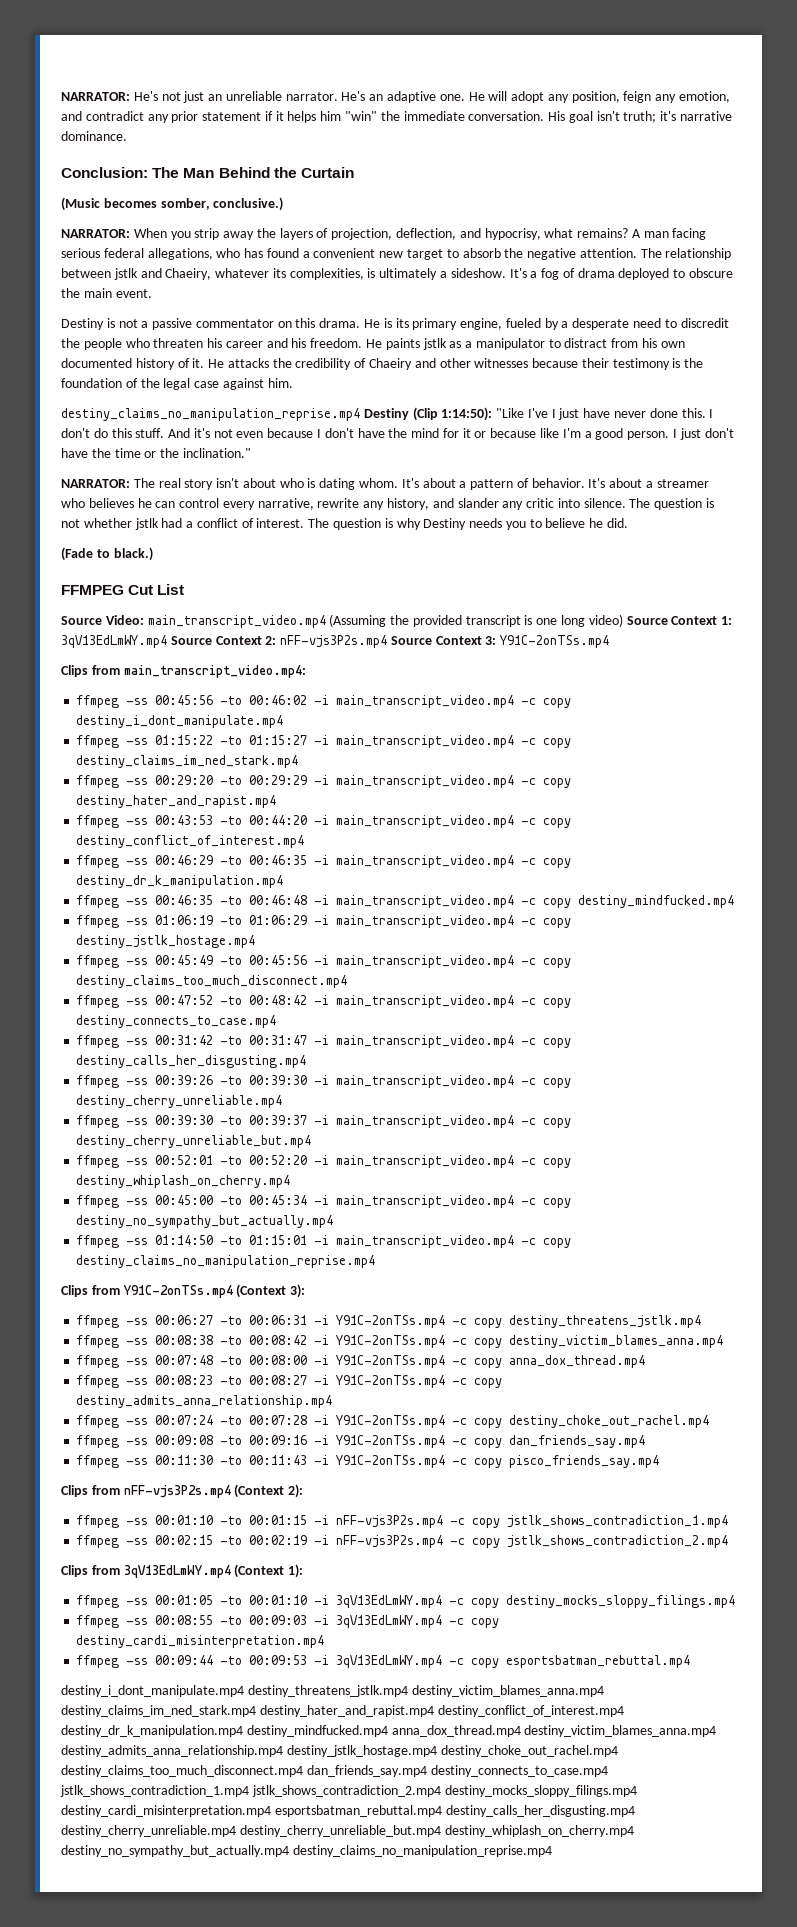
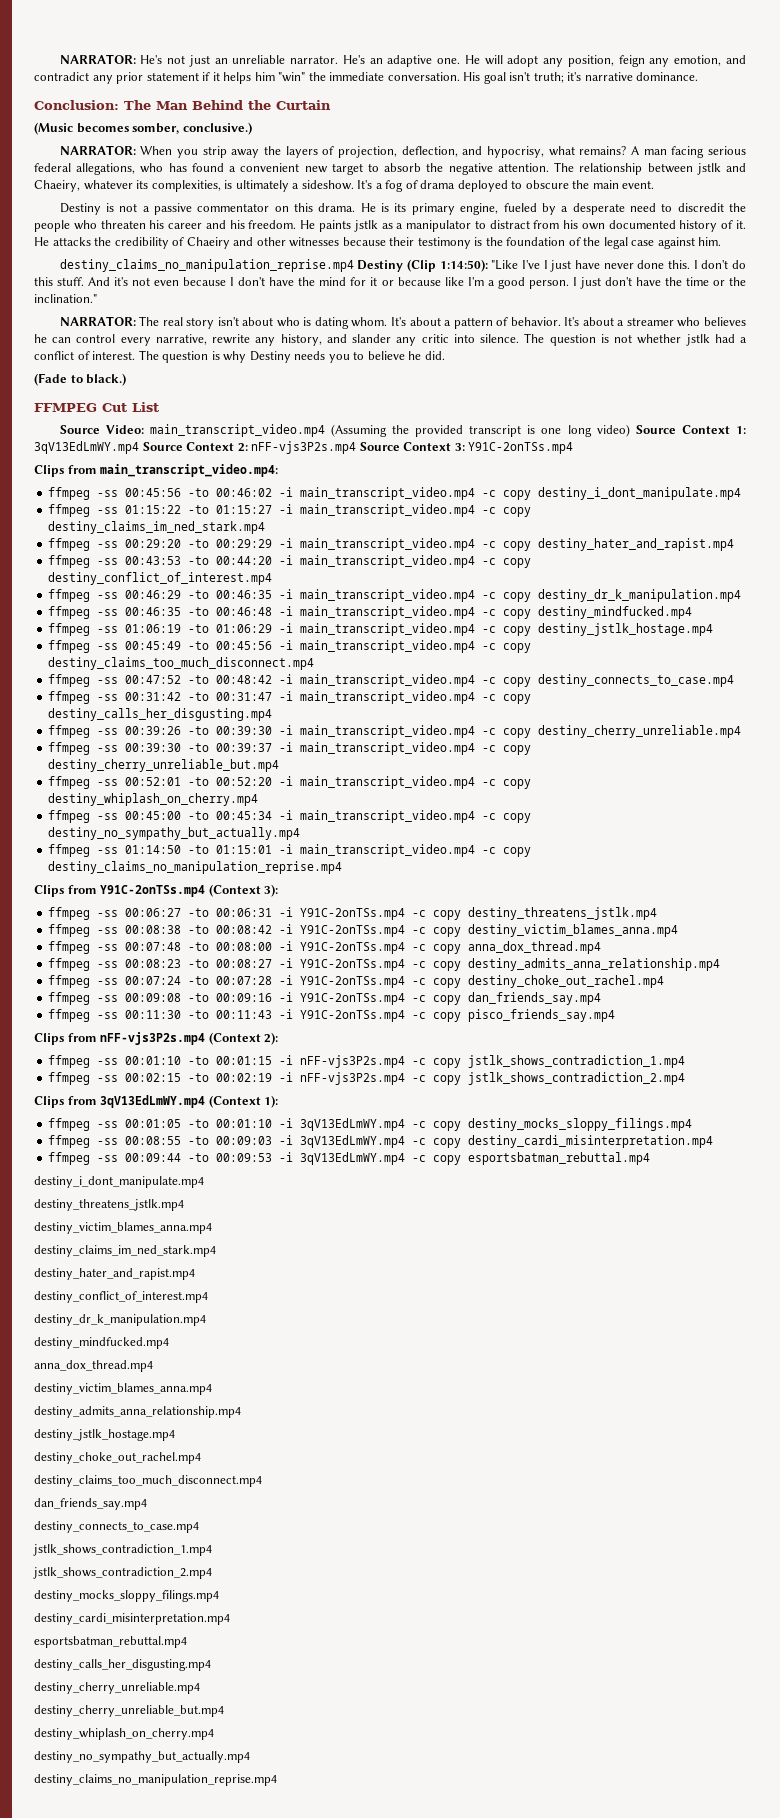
[247,1685,604,1697] [61,1705,624,1717] [61,1725,717,1737] [61,1745,618,1757] [61,1765,608,1777] [60,1785,637,1797] [61,1805,635,1817] [61,1825,634,1837] [61,1845,289,1857] destiny_threatens_jstlk.mp4 destiny_victim_blames_anna.mp4 destiny_claims_im_ned_stark.mp4 destiny_hater_and_rapist.mp4 destiny_conflict_of_interest.mp4 destiny_dr_k_manipulation.mp4 destiny_mindfucked.mp4 anna_dox_thread.mp4 destiny_victim_blames_anna.mp4 destiny_admits_anna_relationship.mp4 destiny_jstlk_hostage.mp4 destiny_choke_out_rachel.mp4 destiny_claims_too_much_disconnect.mp4 dan_friends_say.mp4 destiny_connects_to_case.mp4 jstlk_shows_contradiction_1.mp4 jstlk_shows_contradiction_2.mp4 destiny_mocks_sloppy_filings.mp4 destiny_cardi_misinterpretation.mp4 esportsbatman_rebuttal.mp4 destiny_calls_her_disgusting.mp4 destiny_cherry_unreliable.mp4 destiny_cherry_unreliable_but.mp4 destiny_whiplash_on_cherry.mp4 destiny_no_sympathy_but_actually.mp4 -> [34,1199,184,1211] [34,1222,212,1234] [34,1245,216,1257] [34,1268,195,1280] [34,1291,208,1303] [34,1314,206,1326] [34,1337,169,1349] [34,1360,153,1372] [34,1383,212,1395] [34,1406,241,1418] [34,1429,175,1441] [34,1452,201,1464] [34,1475,262,1487] [34,1498,147,1510] [34,1521,199,1533] [33,1544,212,1556] [33,1567,212,1579] [34,1590,219,1602] [34,1613,230,1625] [34,1636,187,1648] [34,1659,211,1671] [34,1682,200,1694] [34,1705,224,1717] [34,1728,214,1740] [34,1751,250,1763] // destiny_threatens_jstlk.mp4 // destiny_victim_blames_anna.mp4 // destiny_claims_im_ned_stark.mp4 // destiny_hater_and_rapist.mp4 // destiny_conflict_of_interest.mp4 // destiny_dr_k_manipulation.mp4 // destiny_mindfucked.mp4 // anna_dox_thread.mp4 // destiny_victim_blames_anna.mp4 // destiny_admits_anna_relationship.mp4 // destiny_jstlk_hostage.mp4 // destiny_choke_out_rachel.mp4 // destiny_claims_too_much_disconnect.mp4 // dan_friends_say.mp4 // destiny_connects_to_case.mp4 // jstlk_shows_contradiction_1.mp4 // jstlk_shows_contradiction_2.mp4 // destiny_mocks_sloppy_filings.mp4 // destiny_cardi_misinterpretation.mp4 // esportsbatman_rebuttal.mp4 // destiny_calls_her_disgusting.mp4 // destiny_cherry_unreliable.mp4 // destiny_cherry_unreliable_but.mp4 // destiny_whiplash_on_cherry.mp4 // destiny_no_sympathy_but_actually.mp4 //

